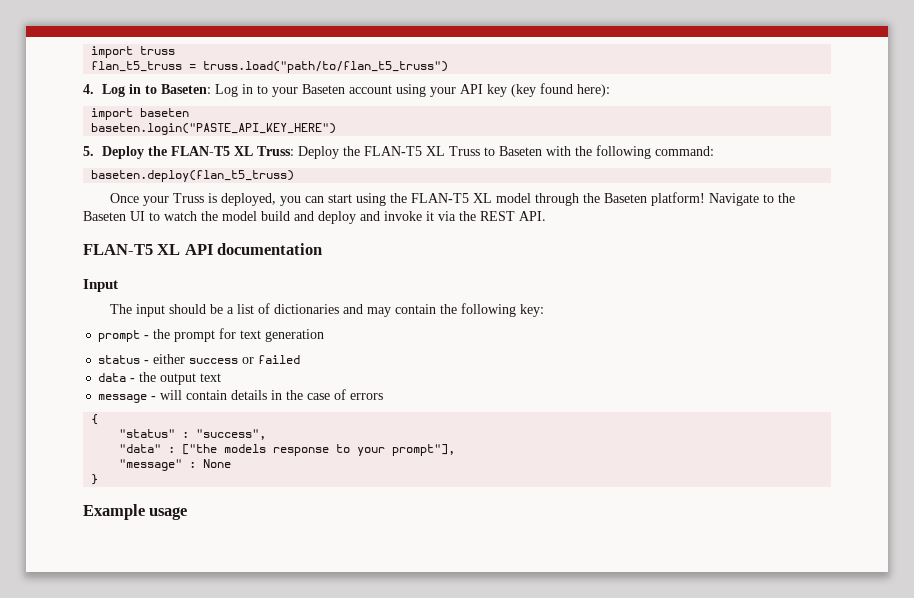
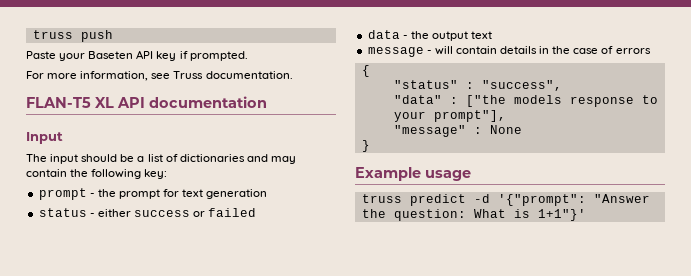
[91,46,176,58] [91,61,449,73] [83,83,610,97] [91,108,190,120] [91,123,337,135] [83,145,714,159] [91,170,295,182] [109,192,795,206] [83,211,546,224] import truss // flan_t5_truss = truss.load("path/to/flan_t5_truss") // 4. Log in to Baseten: Log in to your Baseten account using your API key (key found here): // import baseten // baseten.login("PASTE_API_KEY_HERE") // 5. Deploy the FLAN-T5 XL Truss: Deploy the FLAN-T5 XL Truss to Baseten with the following command: // baseten.deploy(flan_t5_truss) // Once your Truss is deployed, you can start using the FLAN-T5 XL model through the Baseten platform! Navigate to the Baseten UI to watch the model build and deploy and invoke it via the REST API. -> [32,30,113,42] [26,50,248,61] [26,71,293,81] truss push // Paste your Baseten API key if prompted. // For more information, see Truss documentation.
(188, 513) none -> [361,194,650,206] [361,209,586,221] // truss predict -d '{"prompt": "Answer the question: What is 1+1"}'

